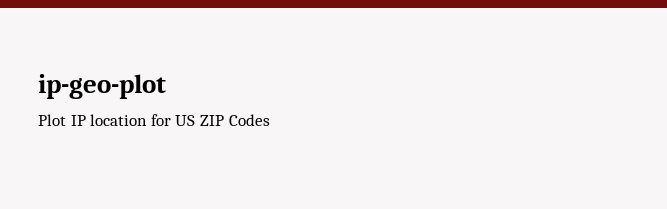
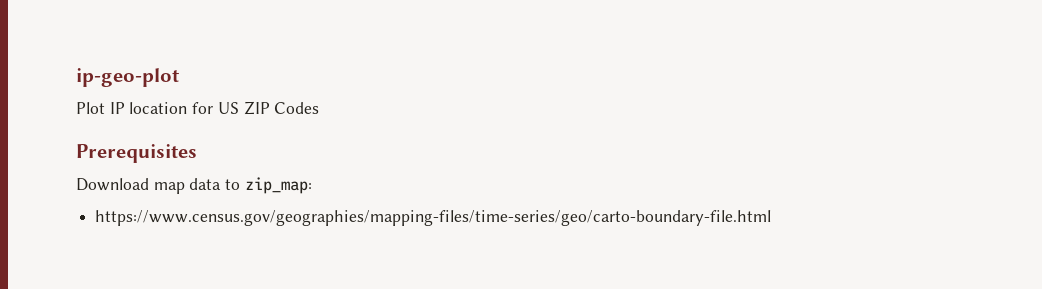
(270, 120) none -> [76,144,197,163] [76,177,312,194] [95,210,772,226] // Prerequisites // Download map data to zip_map: // https://www.census.gov/geographies/mapping-files/time-series/geo/carto-boundary-file.html

